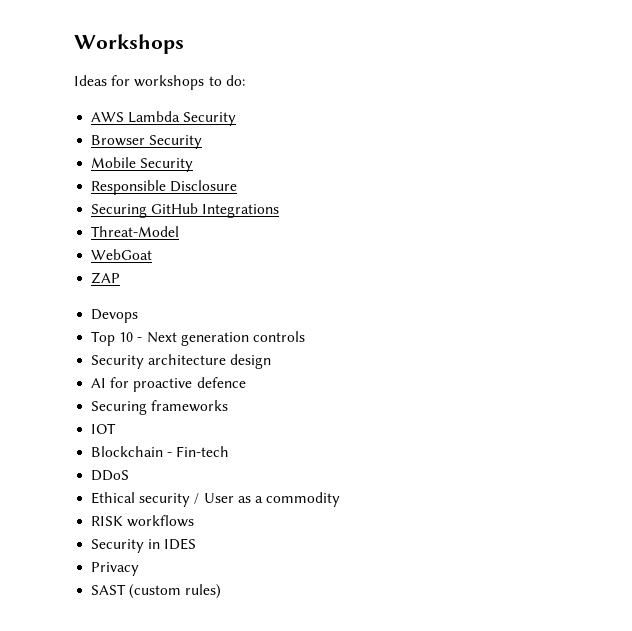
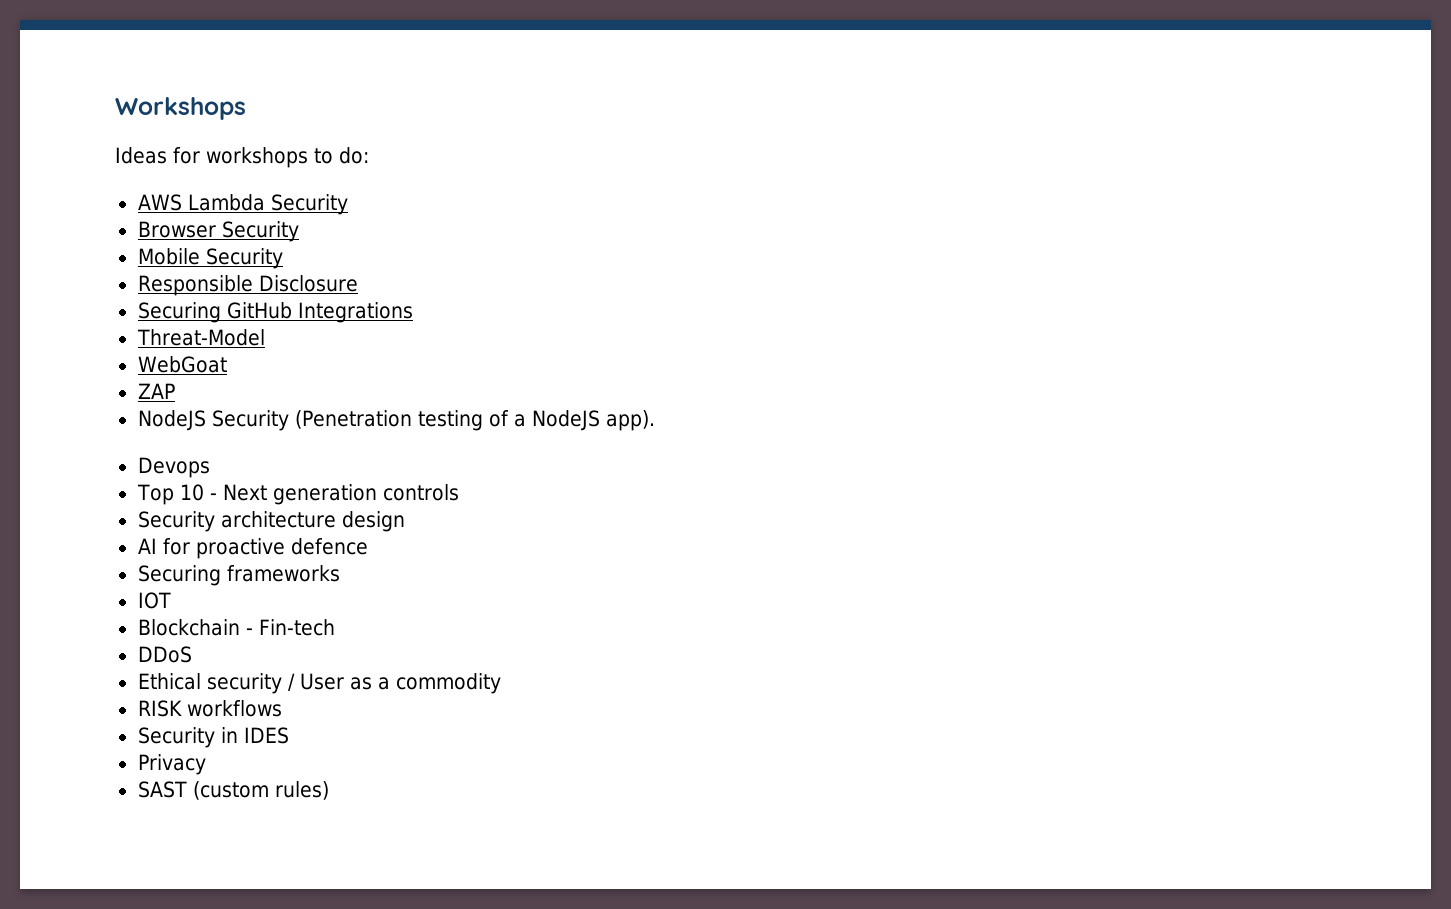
(121, 278) none -> [137,410,655,431] // NodeJS Security (Penetration testing of a NodeJS app).

